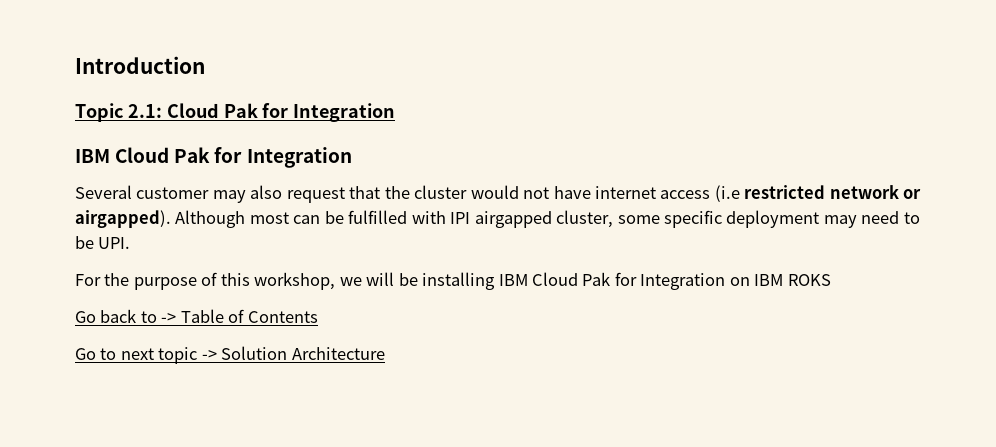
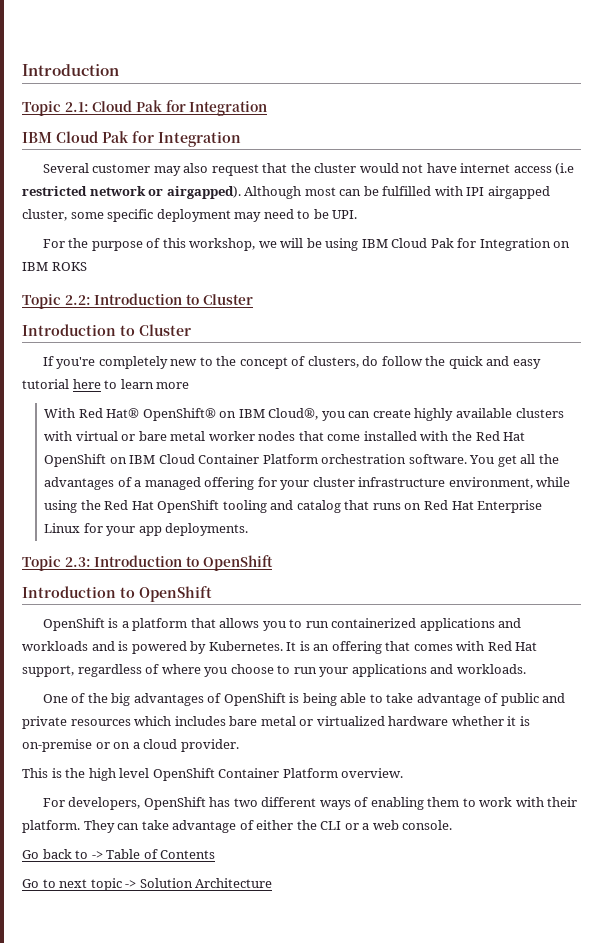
[422,272,496,290] installing -> [325,238,359,251] using
(831, 280) none -> [22,293,253,309] [22,324,191,336] [42,356,541,369] [22,379,190,389] [44,408,564,421] [44,431,526,441] [44,454,559,467] [44,477,571,490] [44,500,543,513] [44,523,249,536] [22,555,273,571] [22,586,212,602] [42,618,522,631] [22,641,538,654] [22,664,526,677] [42,693,566,706] [22,716,530,729] [22,739,239,752] [22,768,404,781] [42,797,578,810] [22,820,453,833] // Topic 2.2: Introduction to Cluster // Introduction to Cluster // If you're completely new to the concept of clusters, do follow the quick and easy tutorial here to learn more // With Red Hat® OpenShift® on IBM Cloud®, you can create highly available clusters with virtual or bare metal worker nodes that come installed with the Red Hat OpenShift on IBM Cloud Container Platform orchestration software. You get all the advantages of a managed offering for your cluster infrastructure environment, while using the Red Hat OpenShift tooling and catalog that runs on Red Hat Enterprise Linux for your app deployments. // Topic 2.3: Introduction to OpenShift // Introduction to OpenShift // OpenShift is a platform that allows you to run containerized applications and workloads and is powered by Kubernetes. It is an offering that comes with Red Hat support, regardless of where you choose to run your applications and workloads. // One of the big advantages of OpenShift is being able to take advantage of public and private resources which includes bare metal or virtualized hardware whether it is on-premise or on a cloud provider. // This is the high level OpenShift Container Platform overview. // For developers, OpenShift has two different ways of enabling them to work with their platform. They can take advantage of either the CLI or a web console.

